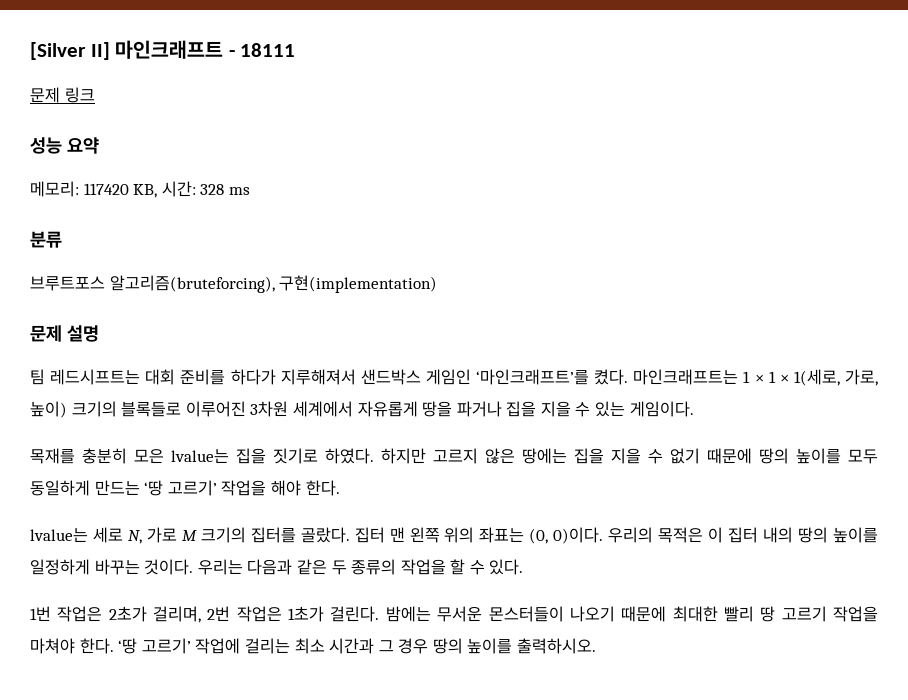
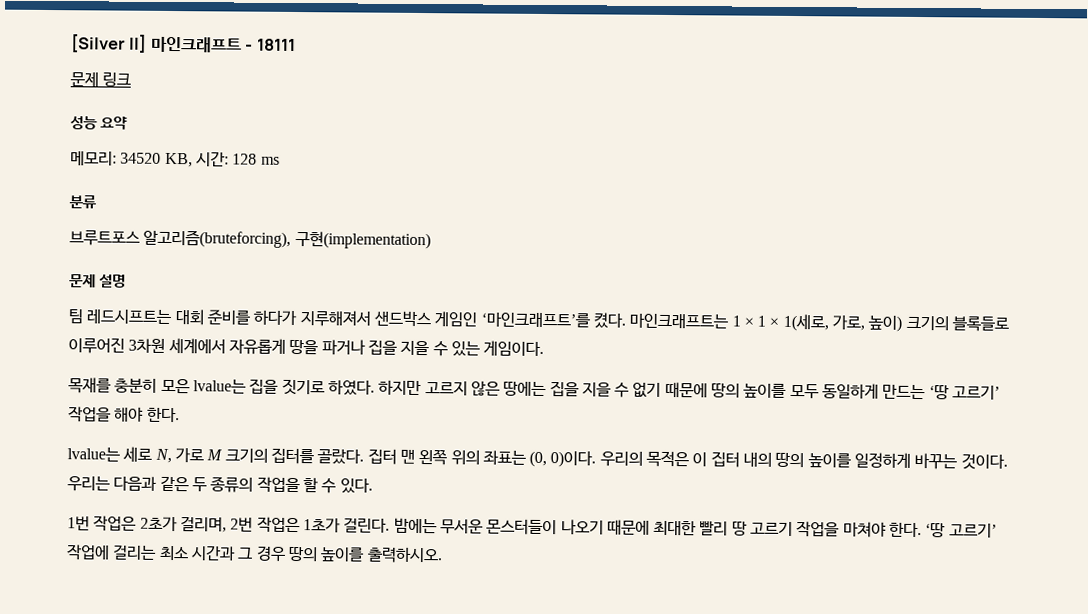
[83,183,129,195] 117420 -> [120,152,162,164] 34520
[200,184,225,195] 328 -> [232,153,258,165] 128

